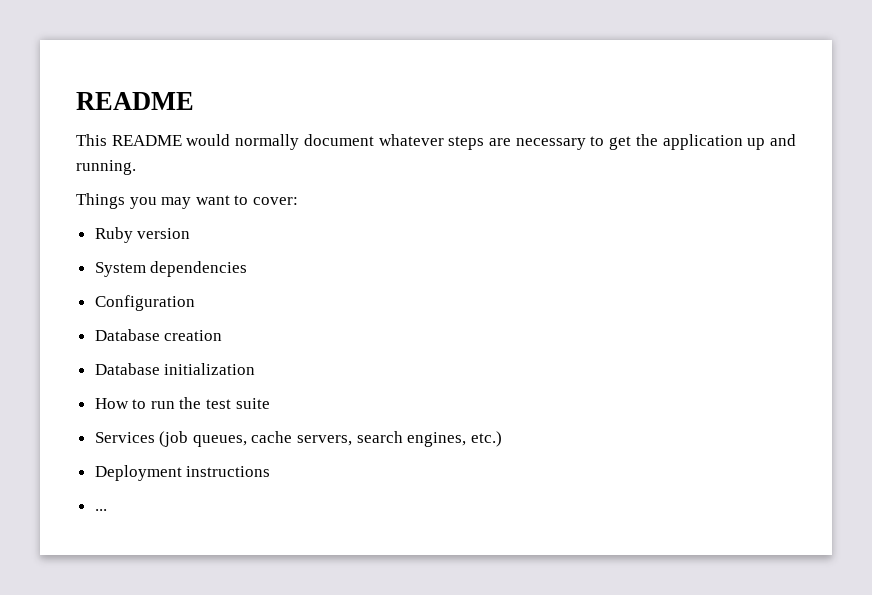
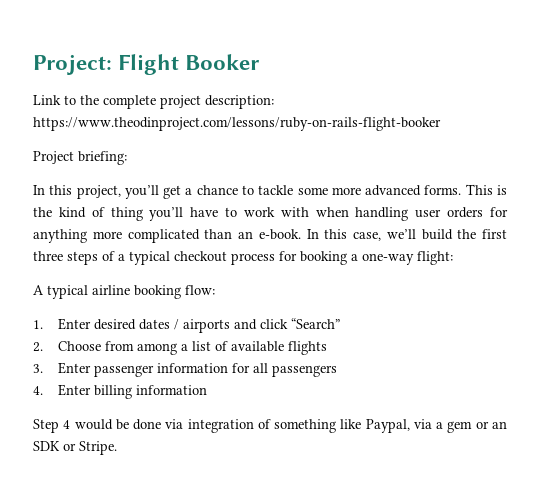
[76,92,194,110] [76,134,796,150] [76,160,136,175] [76,193,298,209] [94,227,191,243] [94,261,248,277] [94,295,195,311] [94,329,223,341] [94,363,256,375] [94,397,270,409] [94,431,502,447] [94,465,271,481] [94,509,107,511] README // This README would normally document whatever steps are necessary to get the application up and running. // Things you may want to cover: // Ruby version // System dependencies // Configuration // Database creation // Database initialization // How to run the test suite // Services (job queues, cache servers, search engines, etc.) // Deployment instructions // ... -> [33,54,261,75] [33,95,274,109] [33,117,441,131] [33,151,127,165] [33,184,507,199] [33,207,509,221] [33,229,507,243] [33,251,453,265] [33,285,215,299] [33,318,340,333] [33,341,327,355] [33,362,337,377] [33,384,207,399] [33,419,507,433] [33,441,117,455] Project: Flight Booker // Link to the complete project description: https://www.theodinproject.com/lessons/ruby-on-rails-flight-booker // Project briefing: // In this project, you’ll get a chance to tackle some more advanced forms. This is the kind of thing you’ll have to work with when handling user orders for anything more complicated than an e-book. In this case, we’ll build the first three steps of a typical checkout process for booking a one-way flight: // A typical airline booking flow: // 1. Enter desired dates / airports and click “Search” // 2. Choose from among a list of available flights // 3. Enter passenger information for all passengers // 4. Enter billing information // Step 4 would be done via integration of something like Paypal, via a gem or an SDK or Stripe.

